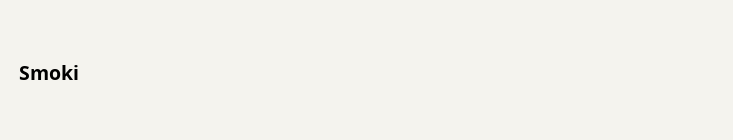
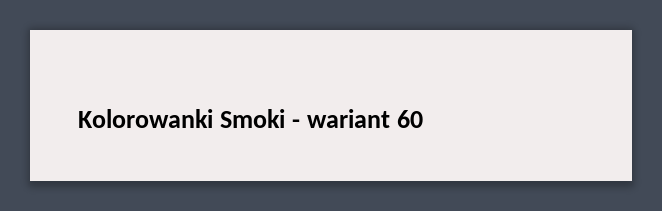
[19,65,79,80] Smoki -> [78,109,424,128] Kolorowanki Smoki - wariant 60

